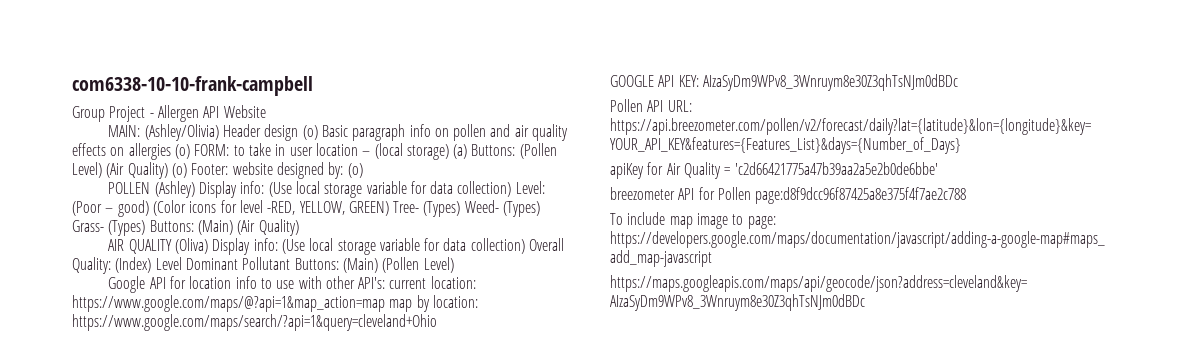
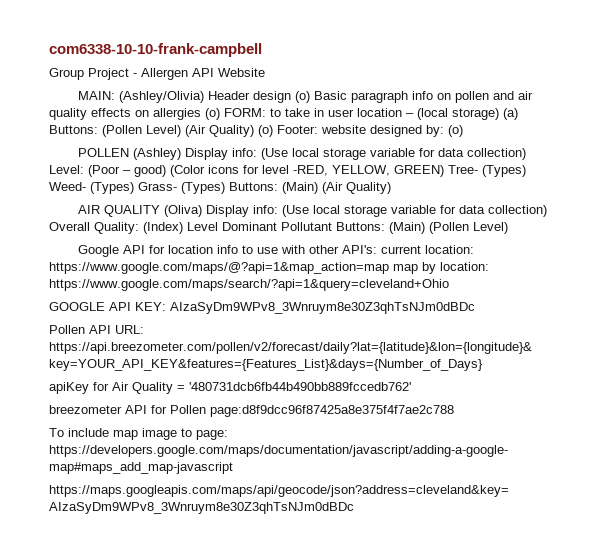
[734,162,938,175] 'c2d66421775a47b39aa2a5e2b0de6bbe' -> [189,382,411,391] '480731dcb6fb44b490bb889fccedb762'

